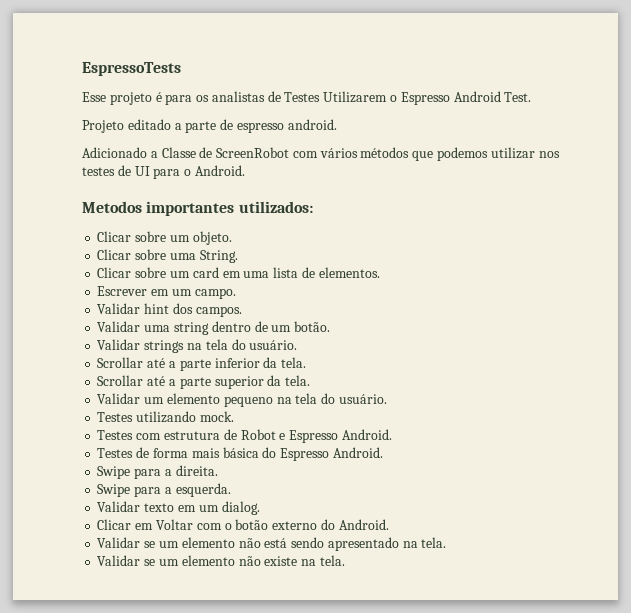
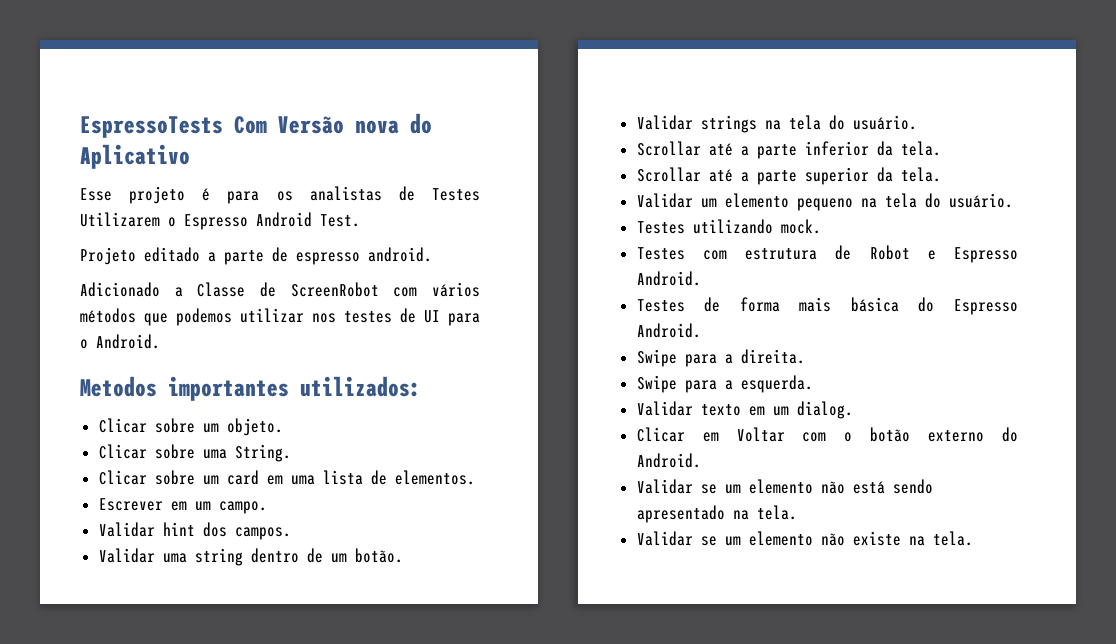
(181, 69) none -> [234,113,432,134] [80,144,190,169] Com Versão nova do Aplicativo

